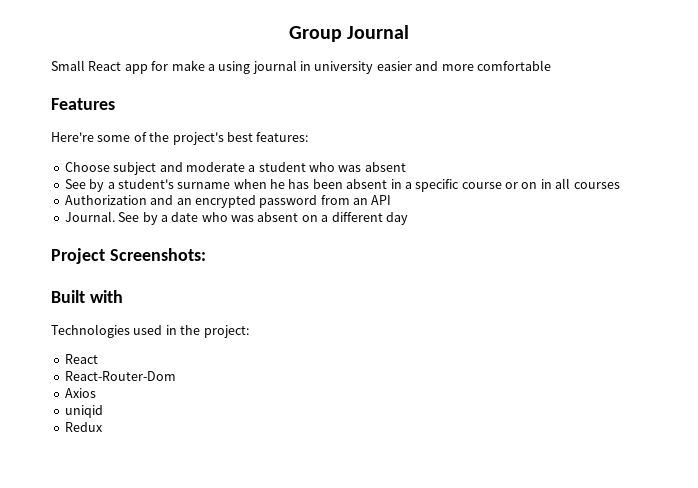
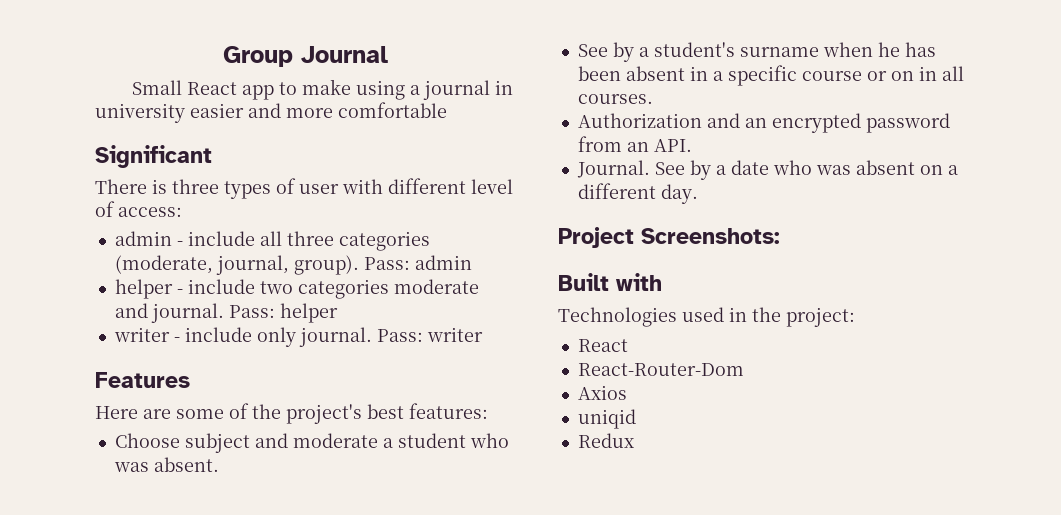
[151,60,251,74] for make a using -> [278,79,420,100] to make using a
(551, 65) none -> [95,145,212,168] [95,178,513,199] [95,201,182,217] [114,231,430,251] [114,255,472,275] [114,279,479,299] [114,303,338,323] [113,327,483,347] // Significant // There is three types of user with different level of access: // admin - include all three categories (moderate, journal, group). Pass: admin // helper - include two categories moderate and journal. Pass: helper // writer - include only journal. Pass: writer
[51,132,94,142] Here're -> [95,406,171,419] Here are
[364,162,406,172] absent -> [153,457,219,472] absent.
[573,182,620,189] courses -> [577,94,653,104] courses.
[371,195,392,205] API -> [653,139,692,152] API.
[385,212,408,225] day -> [660,184,698,204] day.

